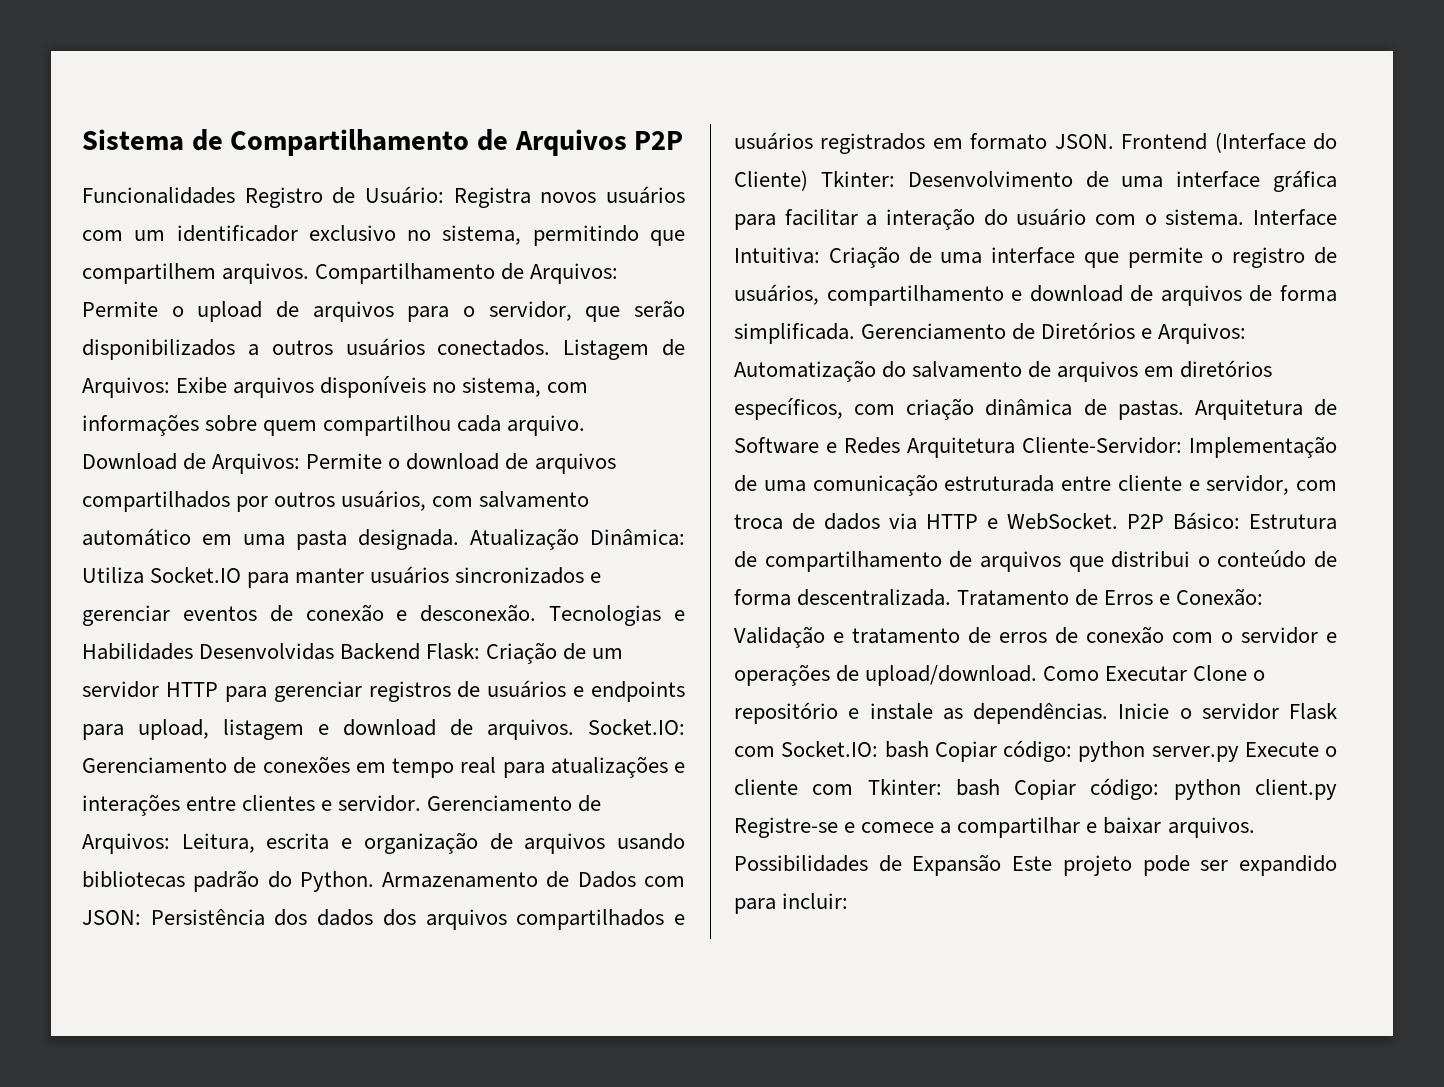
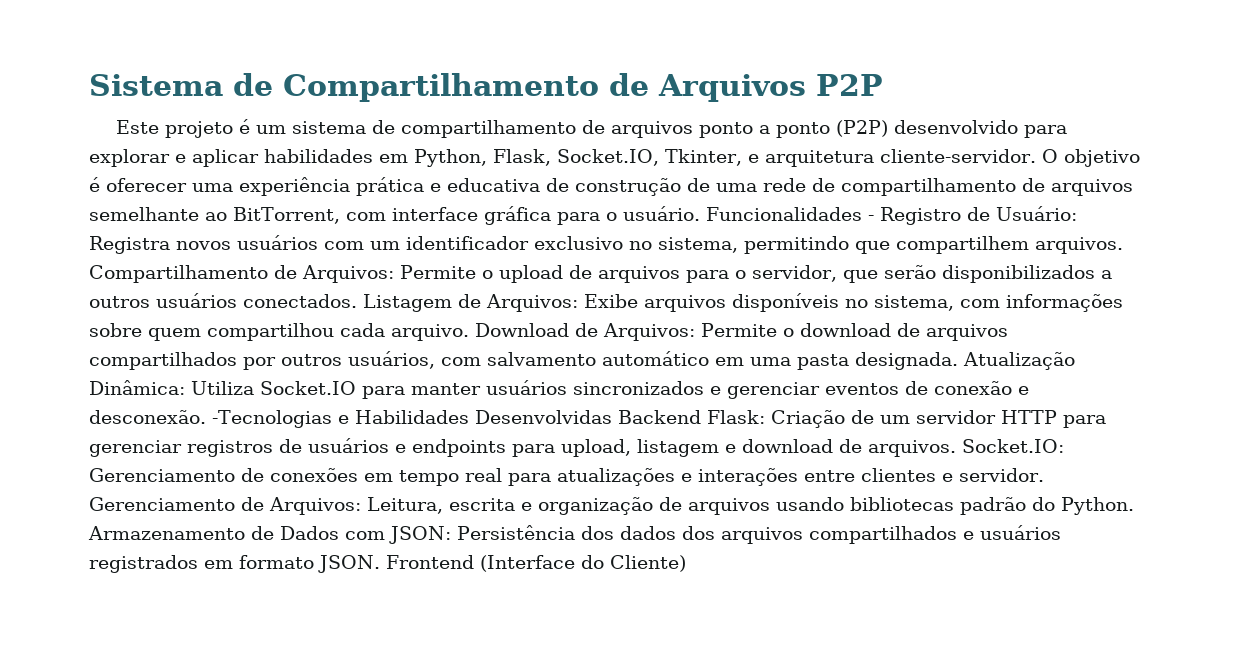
[82,187,235,204] Funcionalidades -> [115,119,1067,138] [89,149,1140,167] [89,177,1133,196] [89,206,874,225] Este projeto é um sistema de compartilhamento de arquivos ponto a ponto (P2P) desenvolvido para explorar e aplicar habilidades em Python, Flask, Socket.IO, Tkinter, e arquitetura cliente-servidor. O objetivo é oferecer uma experiência prática e educativa de construção de uma rede de compartilhamento de arquivos semelhante ao BitTorrent, com interface gráfica para o usuário. Funcionalidades -
[549,605,662,626] Tecnologias -> [212,410,332,428] -Tecnologias
[820,170,1337,192] [734,208,1337,230] [734,246,1337,268] [734,284,1337,306] [734,322,1247,344] [734,360,1273,382] [734,398,1337,420] [734,436,1337,458] [734,474,1337,496] [734,512,1337,530] [734,550,1337,572] [734,588,1264,606] [734,626,1337,648] [734,664,1266,686] [734,702,1337,724] [734,740,1337,762] [734,778,1337,800] [734,817,1255,838] [734,854,1337,876] [734,893,849,914] Tkinter: Desenvolvimento de uma interface gráfica para facilitar a interação do usuário com o sistema. Interface Intuitiva: Criação de uma interface que permite o registro de usuários, compartilhamento e download de arquivos de forma simplificada. Gerenciamento de Diretórios e Arquivos: Automatização do salvamento de arquivos em diretórios específicos, com criação dinâmica de pastas. Arquitetura de Software e Redes Arquitetura Cliente-Servidor: Implementação de uma comunicação estruturada entre cliente e servidor, com troca de dados via HTTP e WebSocket. P2P Básico: Estrutura de compartilhamento de arquivos que distribui o conteúdo de forma descentralizada. Tratamento de Erros e Conexão: Validação e tratamento de erros de conexão com o servidor e operações de upload/download. Como Executar Clone o repositório e instale as dependências. Inicie o servidor Flask com Socket.IO: bash Copiar código: python server.py Execute o cliente com Tkinter: bash Copiar código: python client.py Registre-se e comece a compartilhar e baixar arquivos. Possibilidades de Expansão Este projeto pode ser expandido para incluir: -> (686, 563) none

